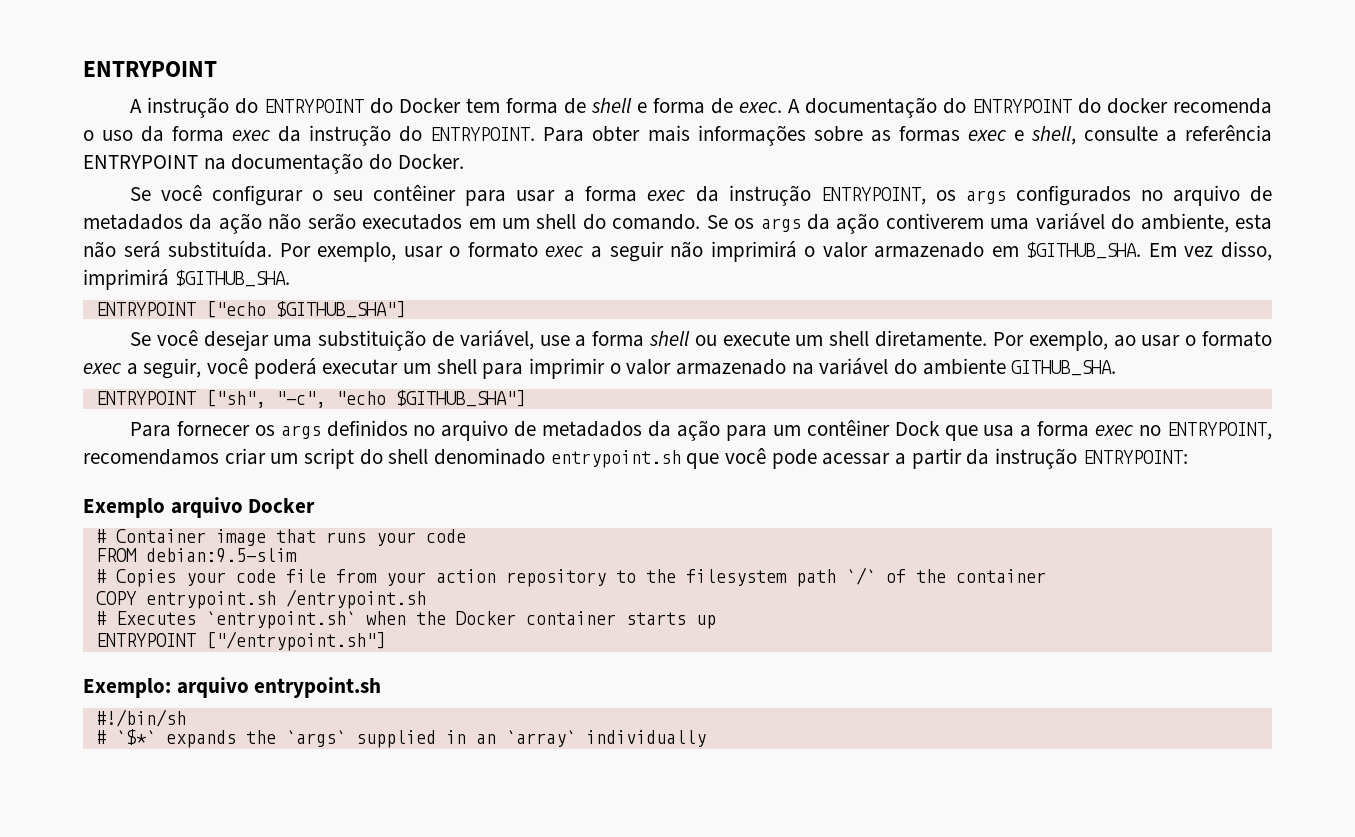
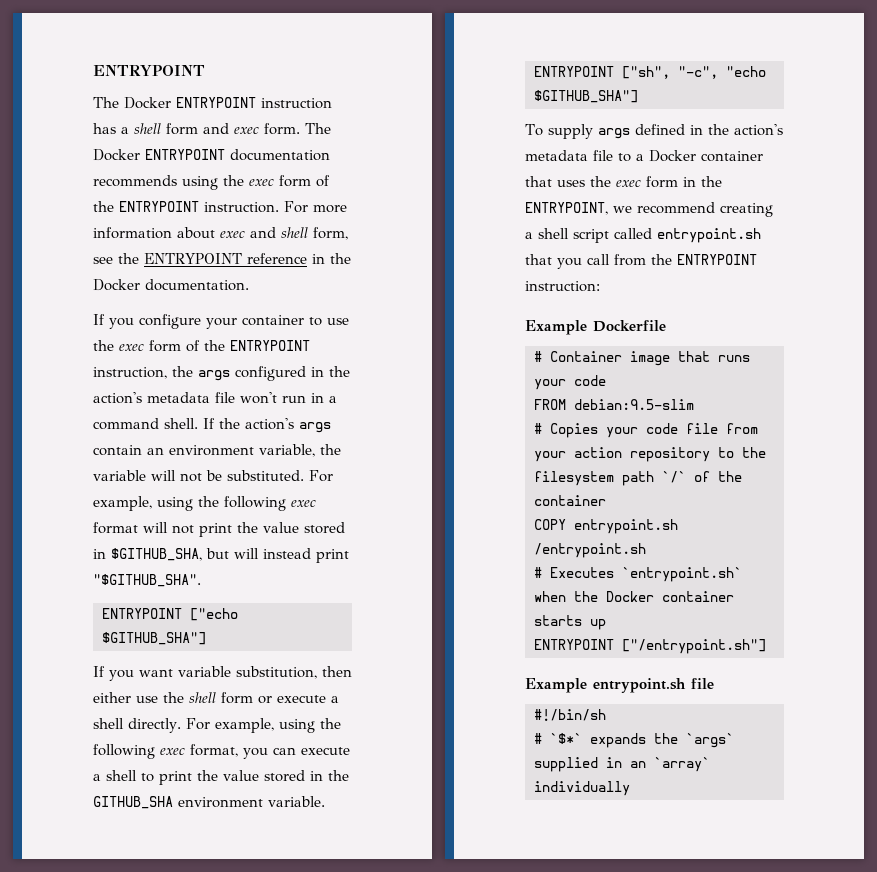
[129,97,1273,118] [83,125,1272,146] [83,153,464,174] [129,185,1272,206] [83,213,1272,234] [83,240,1272,262] [83,269,290,290] [95,301,406,318] [129,330,1273,351] [83,358,1117,379] A instrução do ENTRYPOINT do Docker tem forma de shell e forma de exec. A documentação do ENTRYPOINT do docker recomenda o uso da forma exec da instrução do ENTRYPOINT. Para obter mais informações sobre as formas exec e shell, consulte a referência ENTRYPOINT na documentação do Docker. // Se você configurar o seu contêiner para usar a forma exec da instrução ENTRYPOINT, os args configurados no arquivo de metadados da ação não serão executados em um shell do comando. Se os args da ação contiverem uma variável do ambiente, esta não será substituída. Por exemplo, usar o formato exec a seguir não imprimirá o valor armazenado em $GITHUB_SHA. Em vez disso, imprimirá $GITHUB_SHA. // ENTRYPOINT ["echo $GITHUB_SHA"] // Se você desejar uma substituição de variável, use a forma shell ou execute um shell diretamente. Por exemplo, ao usar o formato exec a seguir, você poderá executar um shell para imprimir o valor armazenado na variável do ambiente GITHUB_SHA. -> [93,97,332,109] [93,123,331,135] [93,149,330,161] [93,175,330,190] [93,201,347,213] [93,227,348,240] [93,253,351,264] [93,279,249,291] [93,314,349,329] [93,340,310,352] [93,366,350,381] [93,392,337,404] [93,418,331,433] [93,444,341,457] [93,470,333,482] [93,496,316,511] [93,522,345,537] [93,548,349,563] [93,574,201,587] [102,608,238,621] [102,632,206,645] [93,666,352,681] [93,692,339,704] [93,718,341,733] [93,744,350,759] [93,770,349,785] [93,796,325,809] The Docker ENTRYPOINT instruction has a shell form and exec form. The Docker ENTRYPOINT documentation recommends using the exec form of the ENTRYPOINT instruction. For more information about exec and shell form, see the ENTRYPOINT reference in the Docker documentation. // If you configure your container to use the exec form of the ENTRYPOINT instruction, the args configured in the action's metadata file won't run in a command shell. If the action's args contain an environment variable, the variable will not be substituted. For example, using the following exec format will not print the value stored in $GITHUB_SHA, but will instead print "$GITHUB_SHA". // ENTRYPOINT ["echo $GITHUB_SHA"] // If you want variable substitution, then either use the shell form or execute a shell directly. For example, using the following exec format, you can execute a shell to print the value stored in the GITHUB_SHA environment variable.
[129,420,1273,441] [83,448,1188,469] [83,497,316,518] Para fornecer os args definidos no arquivo de metadados da ação para um contêiner Dock que usa a forma exec no ENTRYPOINT, recomendamos criar um script do shell denominado entrypoint.sh que você pode acessar a partir da instrução ENTRYPOINT: // Exemplo arquivo Docker -> [525,124,783,139] [525,150,763,162] [525,176,722,188] [525,202,773,217] [525,228,761,243] [525,254,757,269] [525,281,600,292] [525,320,666,335] To supply args defined in the action's metadata file to a Docker container that uses the exec form in the ENTRYPOINT, we recommend creating a shell script called entrypoint.sh that you call from the ENTRYPOINT instruction: // Example Dockerfile
[83,677,382,698] Exemplo: arquivo entrypoint.sh -> [525,678,714,693] Example entrypoint.sh file

